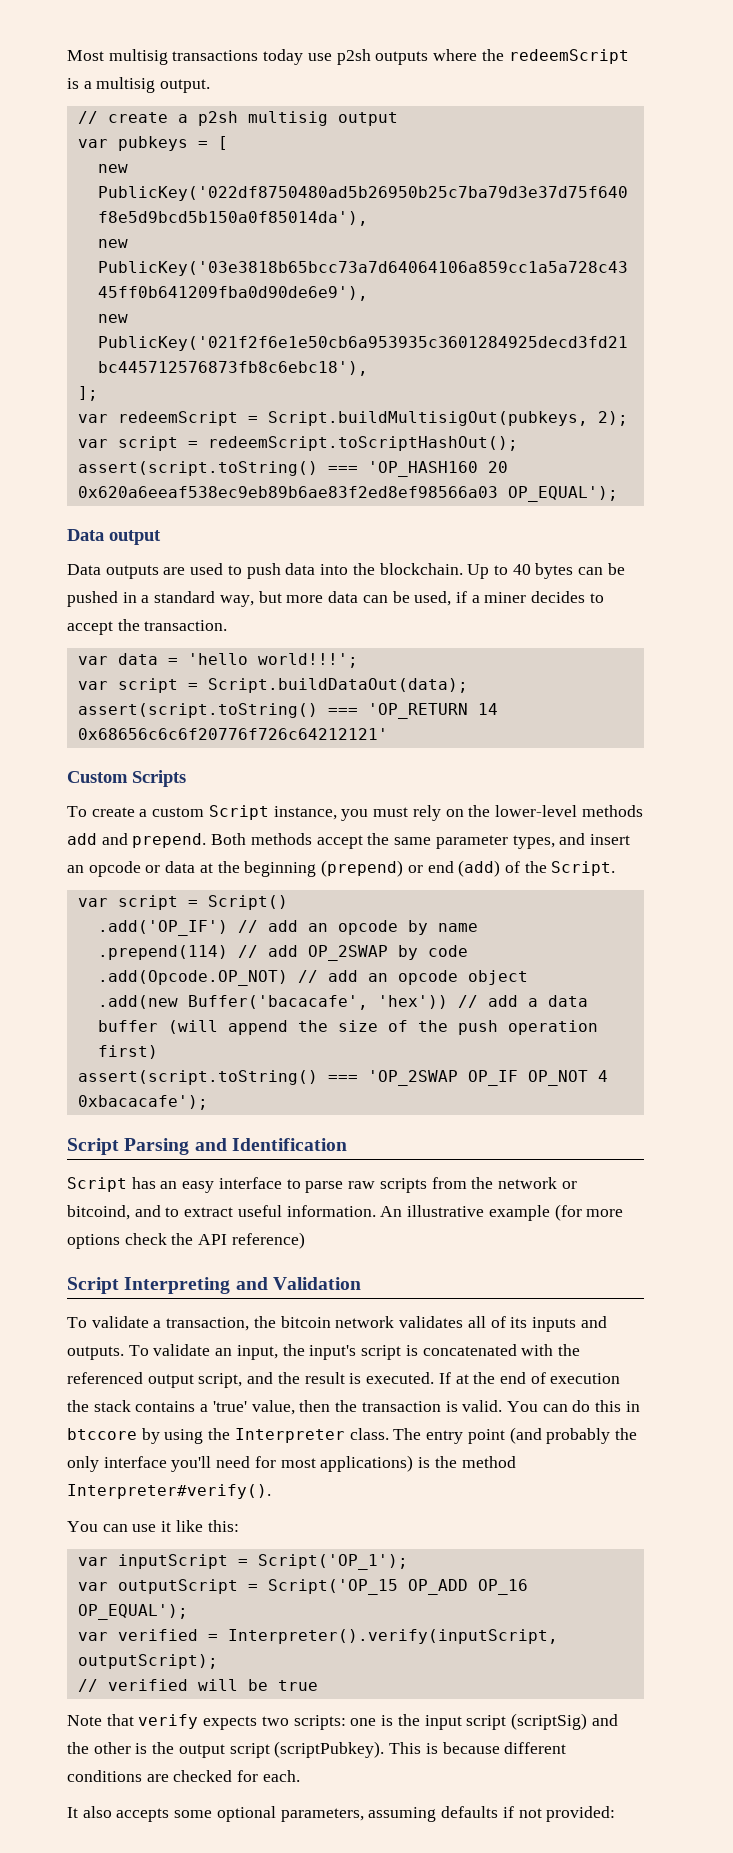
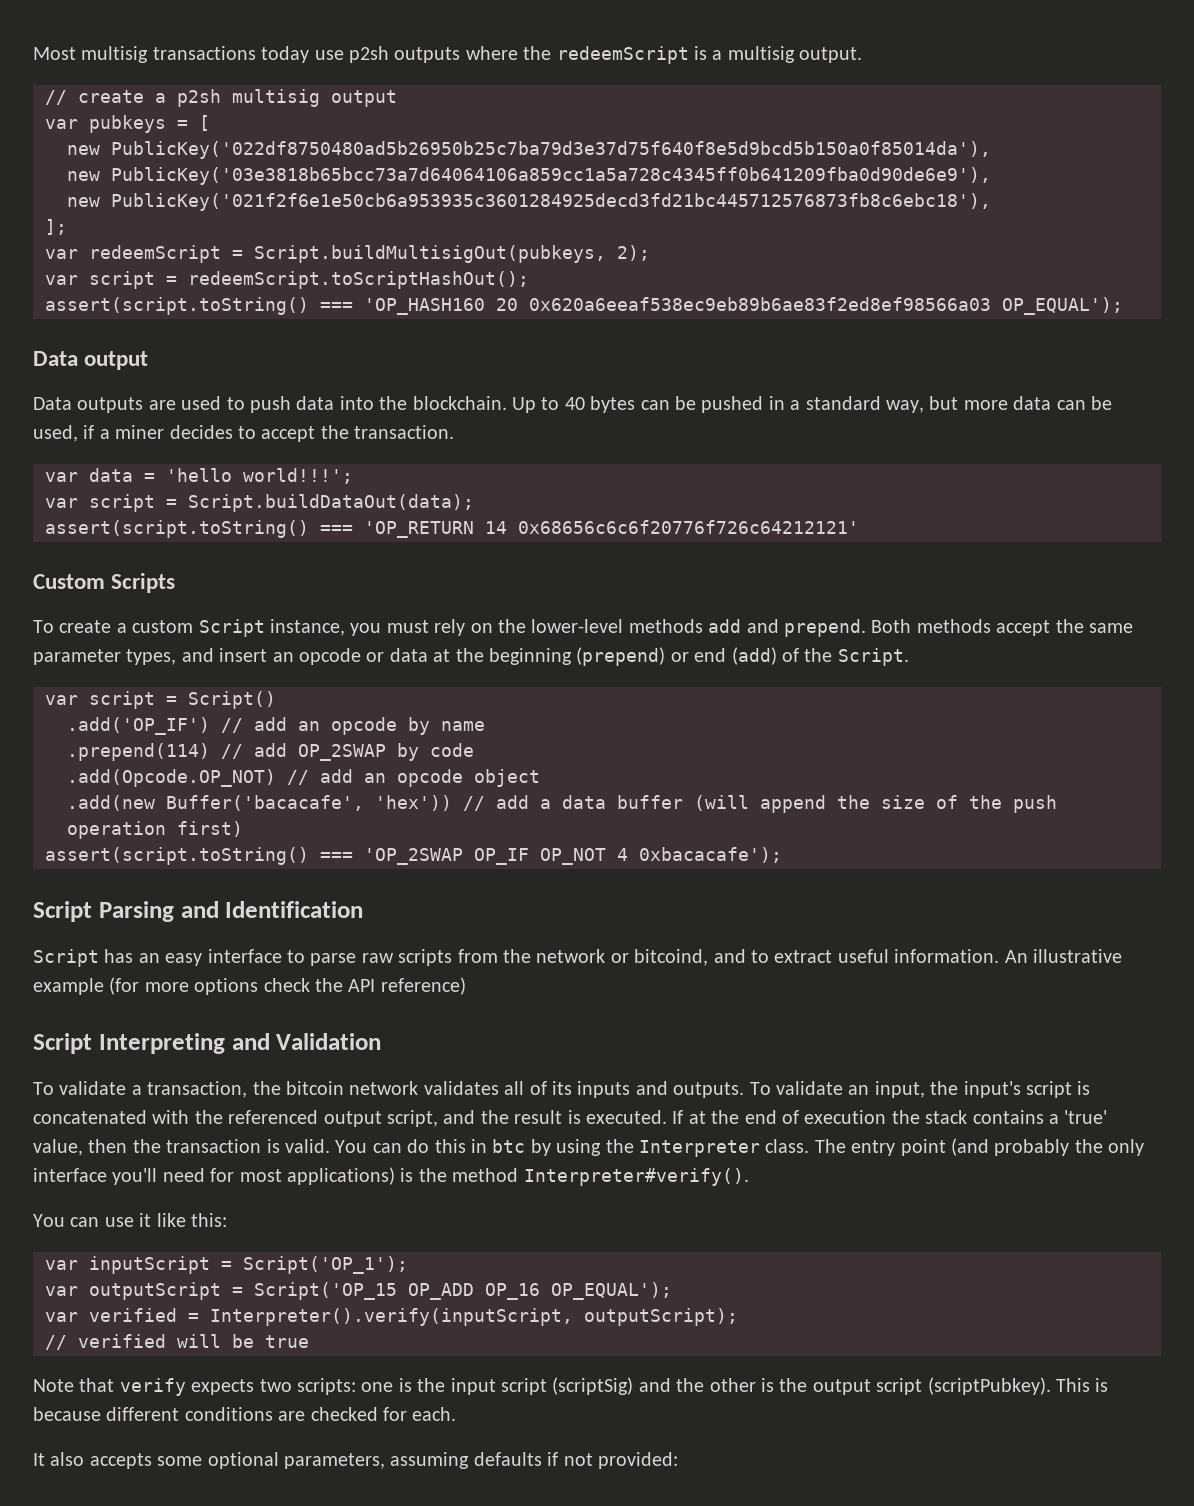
[67,1428,137,1440] btccore -> [492,1139,526,1153] btc

